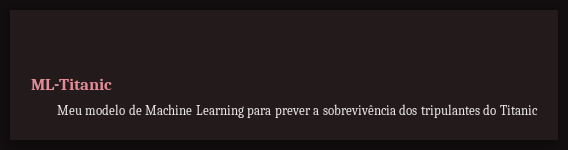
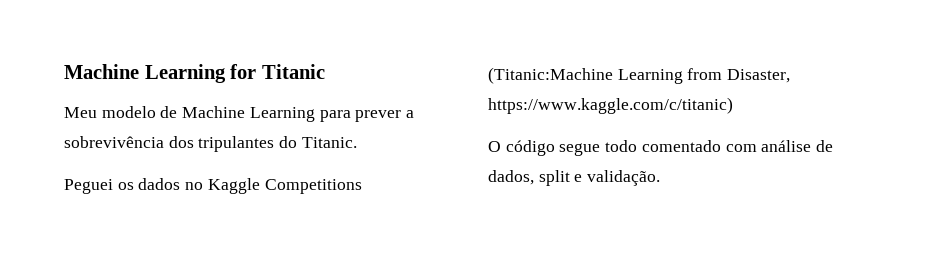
[31,78,112,90] ML-Titanic -> [64,64,325,83] Machine Learning for Titanic
[499,105,538,115] Titanic -> [301,137,357,148] [64,178,362,194] [488,67,791,84] [488,97,733,114] [488,140,834,156] [488,170,661,186] Titanic. // Peguei os dados no Kaggle Competitions (Titanic:Machine Learning from Disaster, https://www.kaggle.com/c/titanic) // O código segue todo comentado com análise de dados, split e validação.

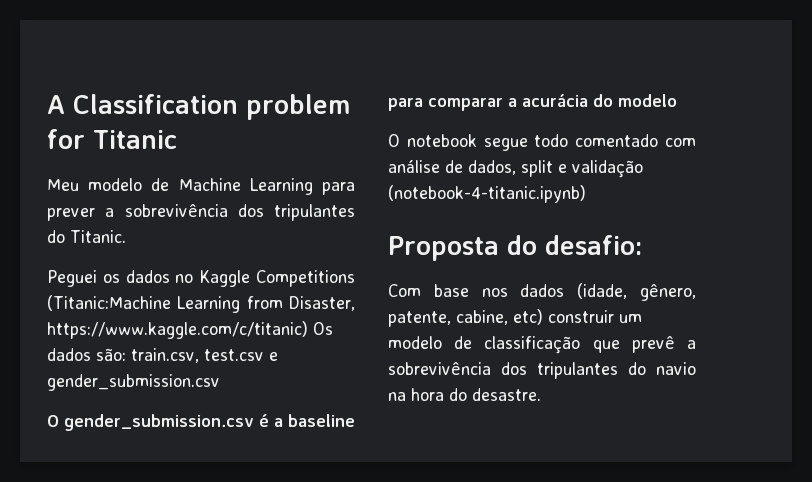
[64,64,226,83] Machine Learning -> [47,94,350,120] A Classification problem
[488,140,555,156] // O código -> [312,322,333,335] [47,348,278,363] [47,374,220,391] [47,414,355,431] [388,93,677,111] [388,134,477,147] Os dados são: train.csv, test.csv e gender_submission.csv // O gender_submission.csv é a baseline para comparar a acurácia do modelo // O notebook
[587,170,661,186] validação. -> [572,160,643,178] [388,185,586,203] [388,235,642,261] [388,283,696,301] [388,309,642,327] [388,336,696,354] [388,362,696,379] [388,388,541,401] validação (notebook-4-titanic.ipynb) // Proposta do desafio: // Com base nos dados (idade, gênero, patente, cabine, etc) construir um modelo de classificação que prevê a sobrevivência dos tripulantes do navio na hora do desastre.

